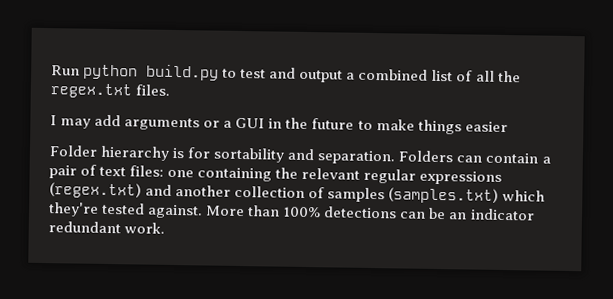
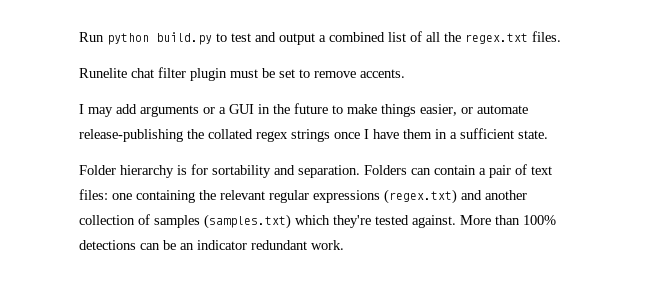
(171, 90) none -> [79,67,405,81] // Runelite chat filter plugin must be set to remove accents.
[464,121,508,133] easier -> [420,104,528,116] [79,128,548,142] easier, or automate release-publishing the collated regex strings once I have them in a sufficient state.

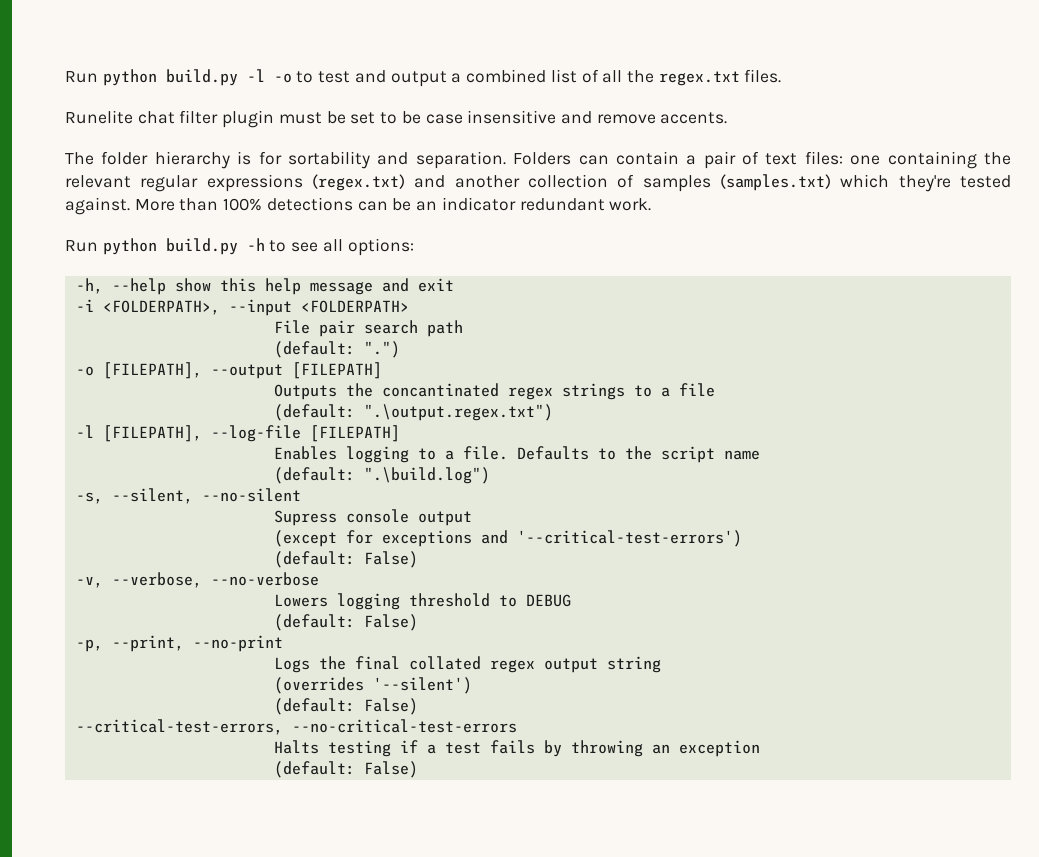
[79,32,212,45] Run python build.py -> [65,69,292,86] Run python build.py -l -o
[314,69,405,78] [79,103,528,117] [79,128,548,142] [79,165,116,175] remove accents. // I may add arguments or a GUI in the future to make things easier, or automate release-publishing the collated regex strings once I have them in a sufficient state. // Folder -> [401,110,728,124] [65,151,149,165] be case insensitive and remove accents. // The folder
(344, 245) none -> [65,238,414,256] [75,278,454,295] [75,299,409,316] [273,320,463,337] [273,341,400,358] [75,362,382,379] [273,383,715,400] [273,404,553,421] [75,425,400,442] [273,446,760,463] [273,467,490,484] [75,488,301,504] [273,509,472,526] [273,530,742,547] [273,551,418,568] [75,572,319,588] [273,593,571,610] [273,614,418,631] [75,635,283,652] [273,656,661,673] [273,677,472,694] [273,698,418,715] [75,719,517,735] [273,740,760,757] [273,761,418,778] // Run python build.py -h to see all options: // -h, --help show this help message and exit // -i <FOLDERPATH>, --input <FOLDERPATH> // File pair search path // (default: ".") // -o [FILEPATH], --output [FILEPATH] // Outputs the concantinated regex strings to a file // (default: ".\output.regex.txt") // -l [FILEPATH], --log-file [FILEPATH] // Enables logging to a file. Defaults to the script name // (default: ".\build.log") // -s, --silent, --no-silent // Supress console output // (except for exceptions and '--critical-test-errors') // (default: False) // -v, --verbose, --no-verbose // Lowers logging threshold to DEBUG // (default: False) // -p, --print, --no-print // Logs the final collated regex output string // (overrides '--silent') // (default: False) // --critical-test-errors, --no-critical-test-errors // Halts testing if a test fails by throwing an exception // (default: False)

